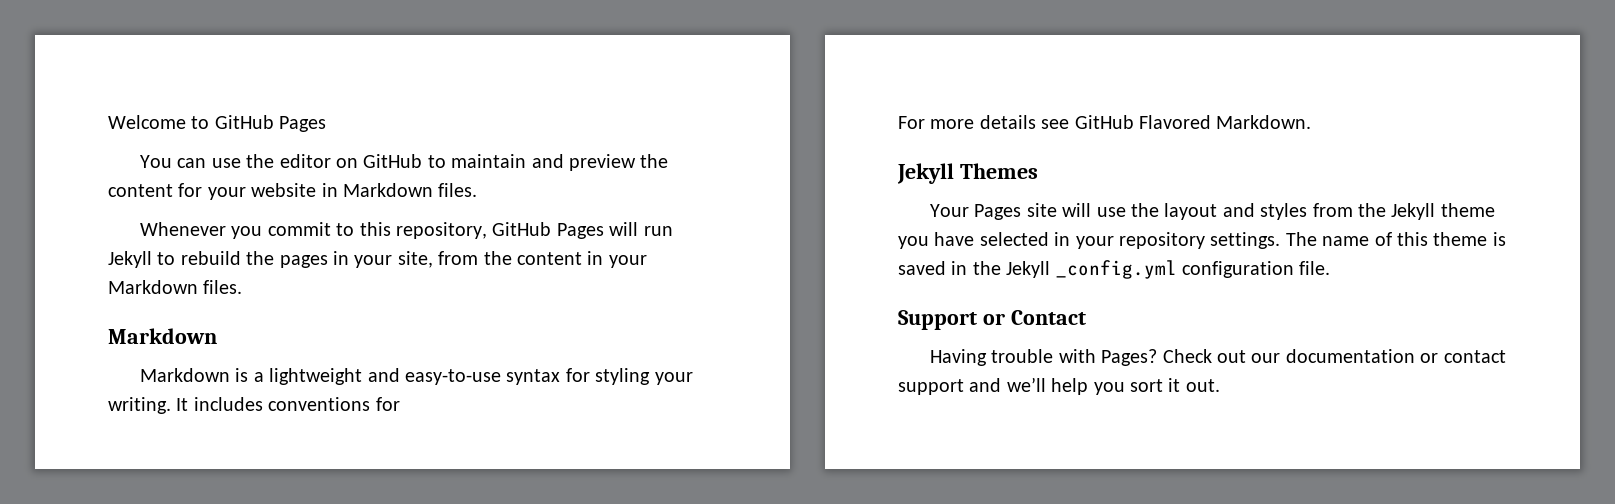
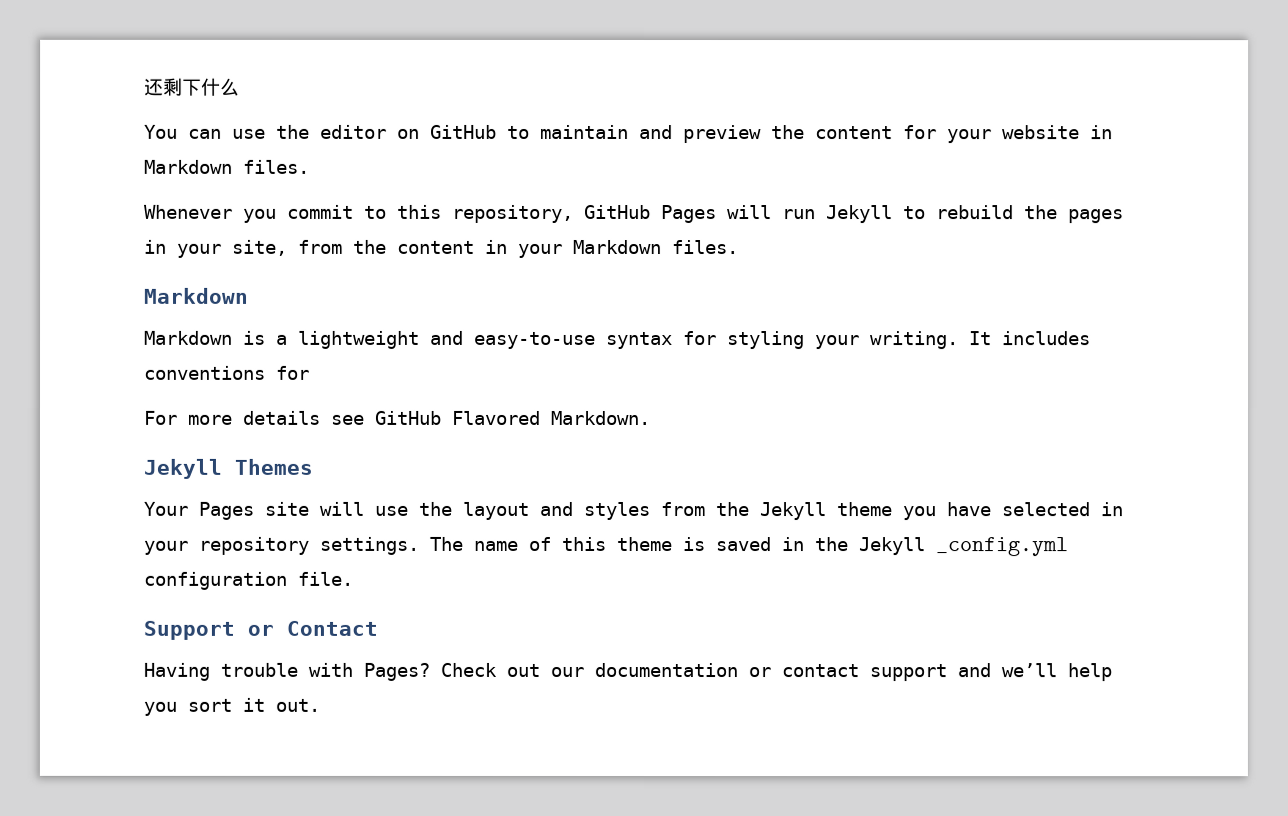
[108,115,327,132] Welcome to GitHub Pages -> [144,77,240,96] 还剩下什么

